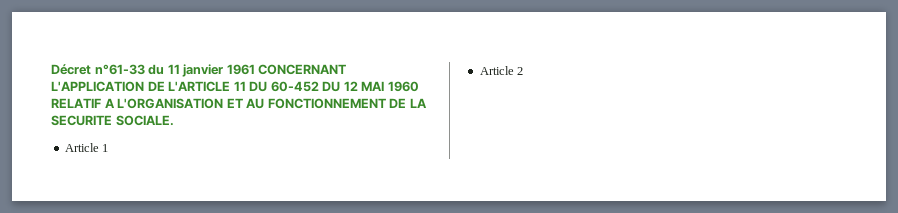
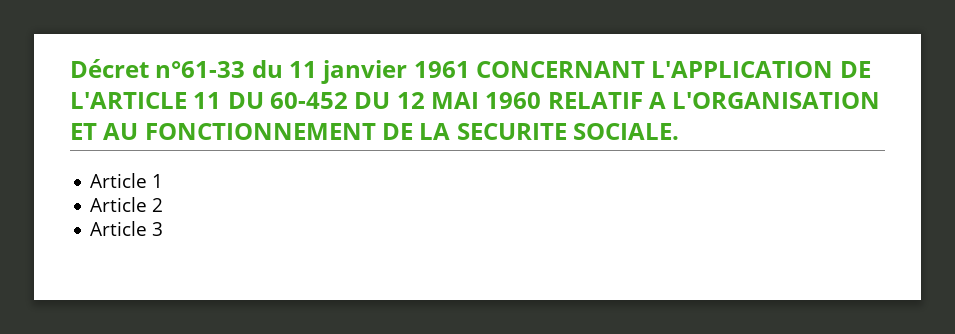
(524, 71) none -> [90,221,164,236] // Article 3

